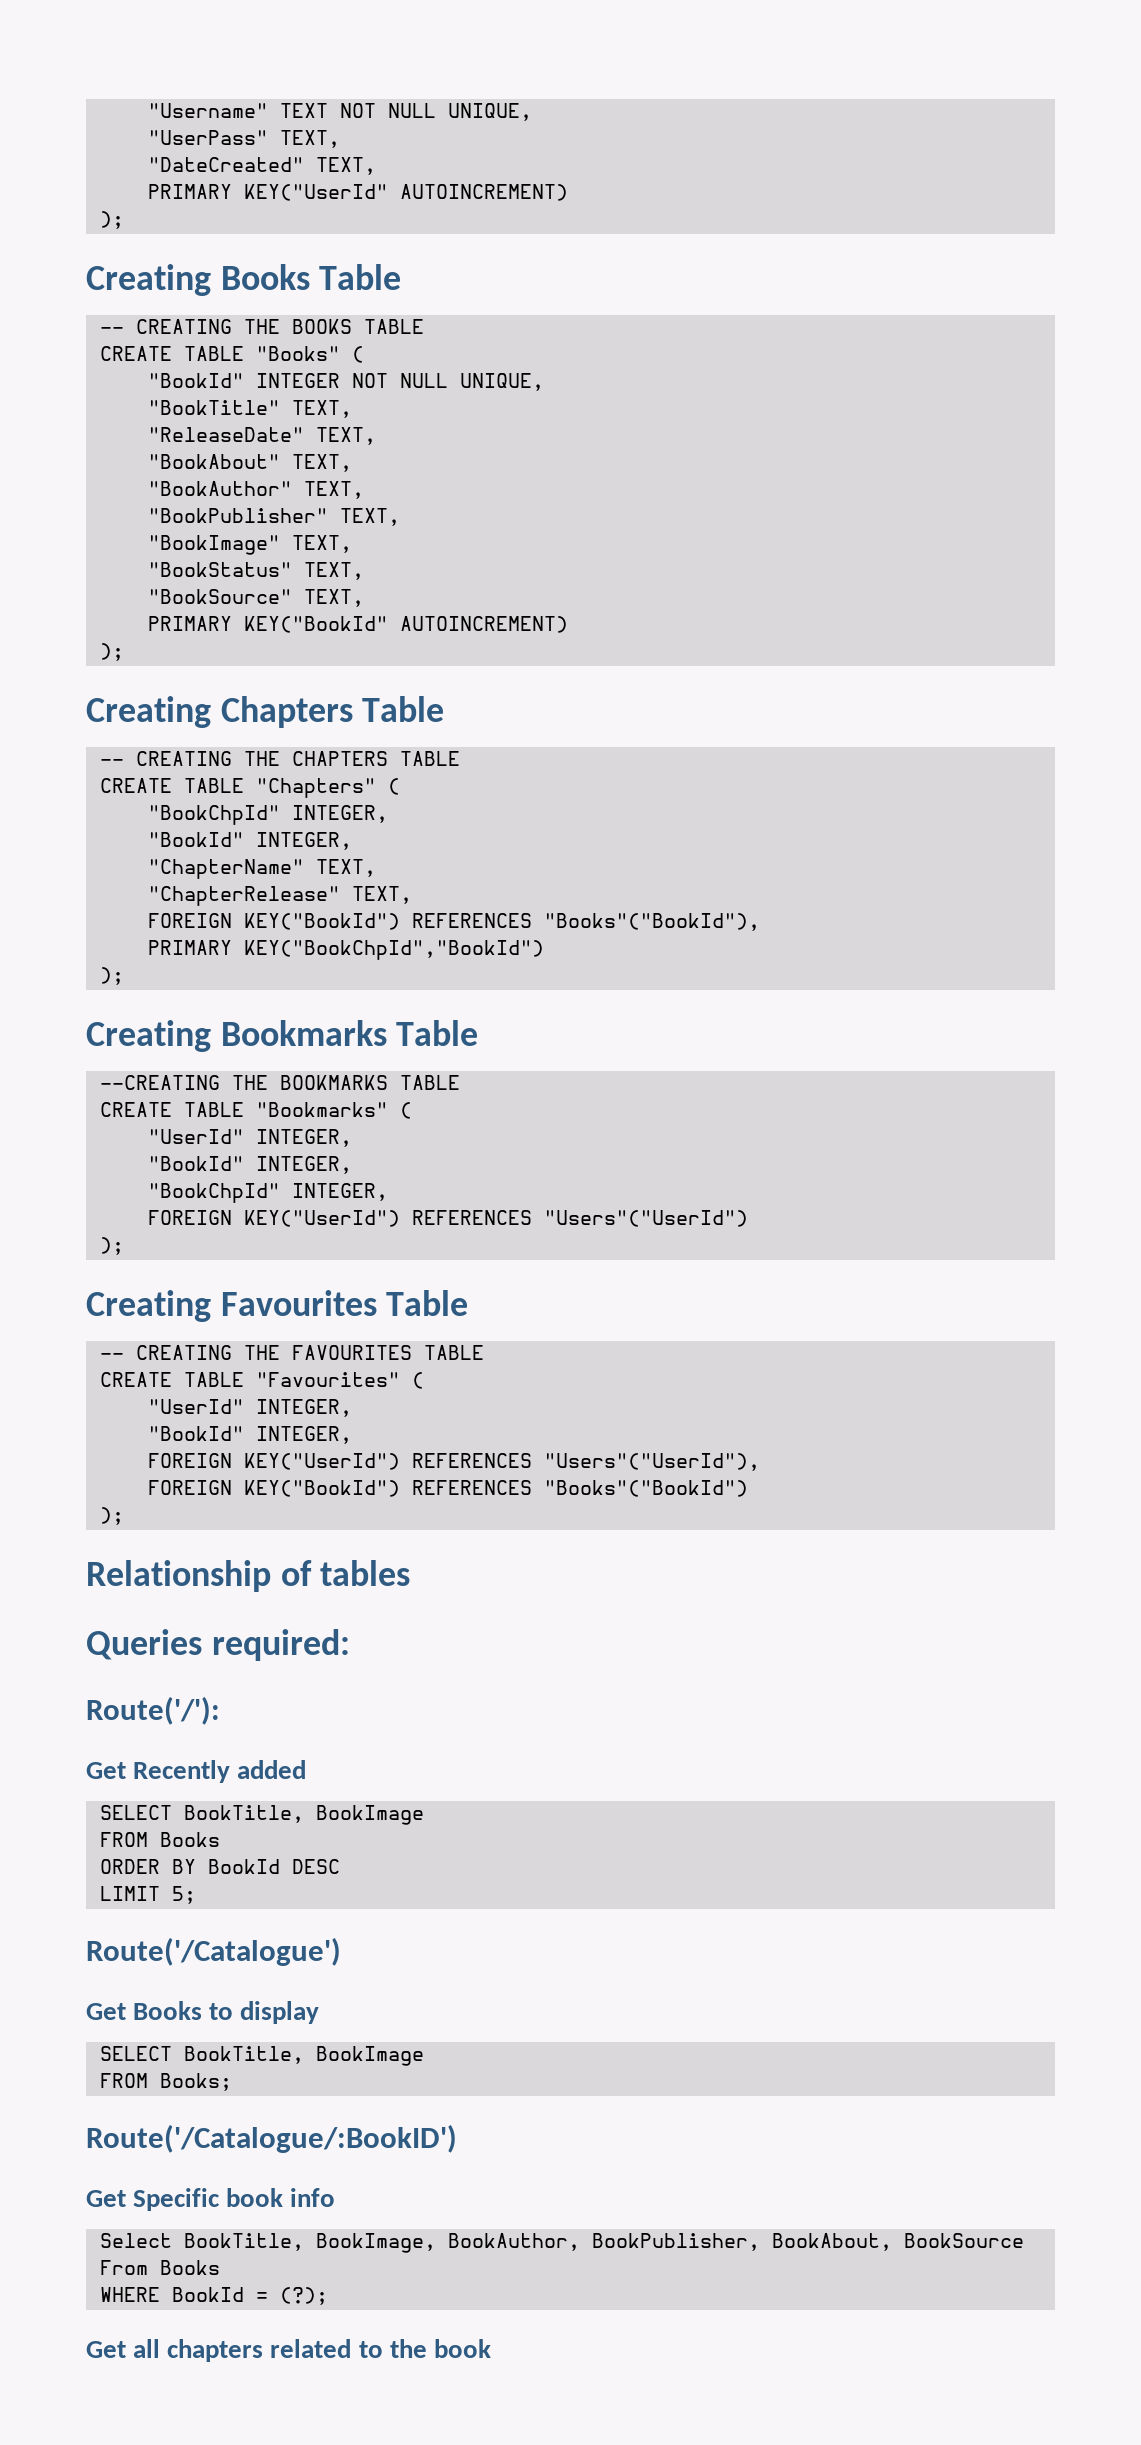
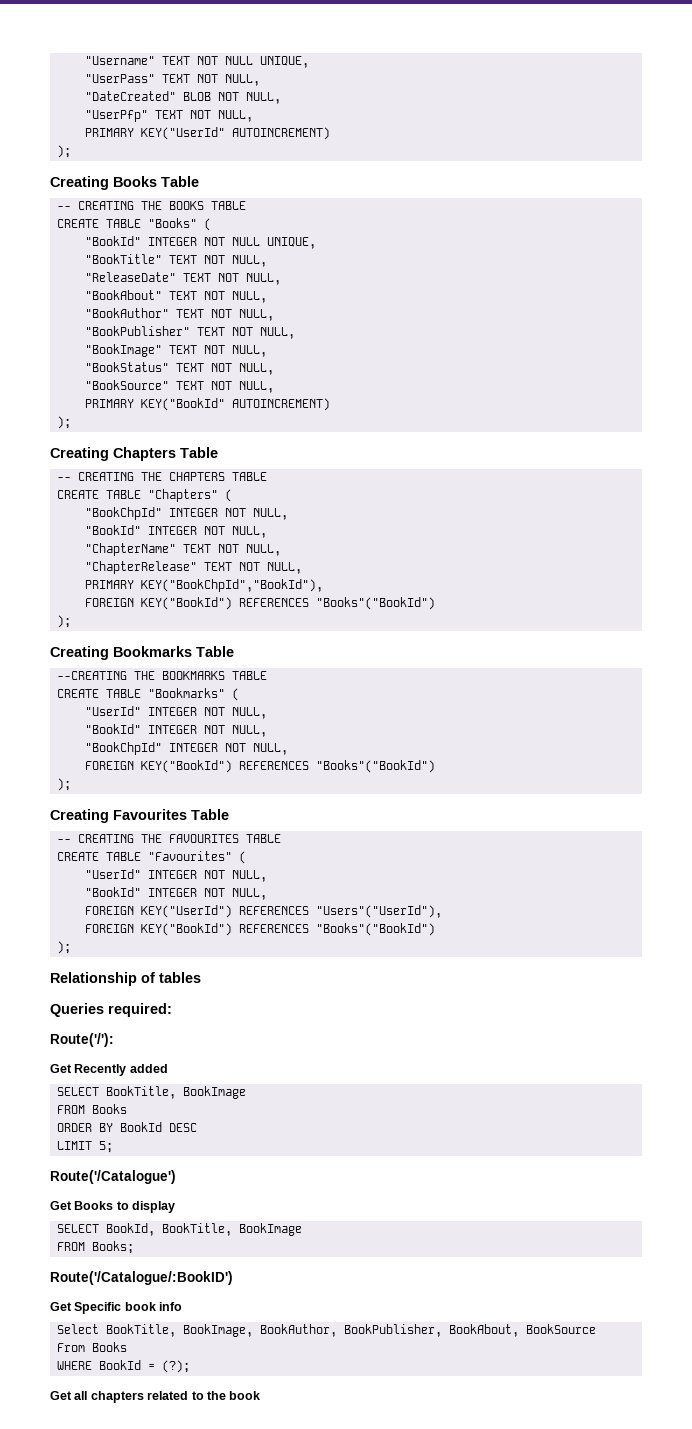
[279,130,340,148] [147,157,376,175] TEXT, // "DateCreated" TEXT, -> [161,74,260,86] [84,91,281,104] [84,110,253,122] TEXT NOT NULL, // "DateCreated" BLOB NOT NULL, // "UserPfp" TEXT NOT NULL,
[291,400,352,418] [147,427,376,445] [147,454,352,472] [147,481,364,499] [147,508,400,526] [147,535,352,555] [147,562,364,580] [147,589,364,607] TEXT, // "ReleaseDate" TEXT, // "BookAbout" TEXT, // "BookAuthor" TEXT, // "BookPublisher" TEXT, // "BookImage" TEXT, // "BookStatus" TEXT, // "BookSource" TEXT, -> [168,255,267,267] [84,272,281,285] [84,290,267,303] [84,308,274,321] [84,326,295,339] [84,344,267,357] [84,362,274,375] [84,380,274,393] TEXT NOT NULL, // "ReleaseDate" TEXT NOT NULL, // "BookAbout" TEXT NOT NULL, // "BookAuthor" TEXT NOT NULL, // "BookPublisher" TEXT NOT NULL, // "BookImage" TEXT NOT NULL, // "BookStatus" TEXT NOT NULL, // "BookSource" TEXT NOT NULL,
[291,805,388,823] [147,832,352,850] [147,859,376,879] [147,886,412,906] [147,913,760,931] [147,940,544,960] INTEGER, // "BookId" INTEGER, // "ChapterName" TEXT, // "ChapterRelease" TEXT, // FOREIGN KEY("BookId") REFERENCES "Books"("BookId"), // PRIMARY KEY("BookChpId","BookId") -> [168,508,288,520] [84,525,267,538] [84,543,281,556] [84,561,302,574] [84,579,323,592] [84,597,435,610] INTEGER NOT NULL, // "BookId" INTEGER NOT NULL, // "ChapterName" TEXT NOT NULL, // "ChapterRelease" TEXT NOT NULL, // PRIMARY KEY("BookChpId","BookId"), // FOREIGN KEY("BookId") REFERENCES "Books"("BookId")
[255,1129,352,1147] [147,1156,352,1174] [147,1183,388,1203] [147,1210,748,1227] INTEGER, // "BookId" INTEGER, // "BookChpId" INTEGER, // FOREIGN KEY("UserId") REFERENCES "Users"("UserId") -> [147,707,267,719] [84,724,267,737] [84,742,288,755] [84,760,435,773] INTEGER NOT NULL, // "BookId" INTEGER NOT NULL, // "BookChpId" INTEGER NOT NULL, // FOREIGN KEY("BookId") REFERENCES "Books"("BookId")
[255,1399,352,1417] [147,1426,352,1444] INTEGER, // "BookId" INTEGER, -> [147,870,267,882] [84,887,267,900] INTEGER NOT NULL, // "BookId" INTEGER NOT NULL,
(172, 2053) none -> [105,1223,155,1236] BookId,

